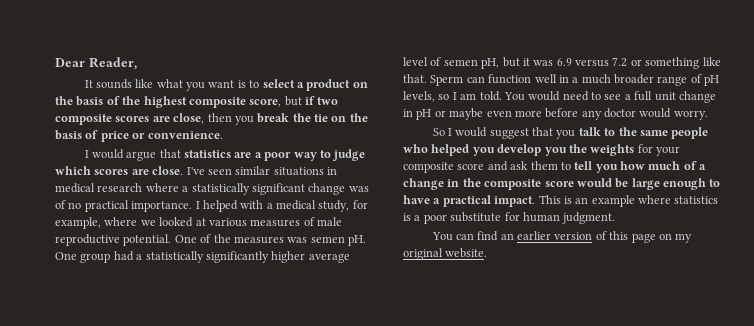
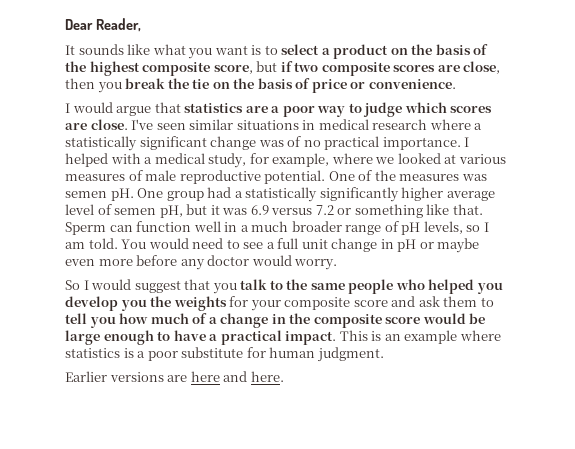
[431,231,693,243] [403,248,488,260] You can find an earlier version of this page on my original website. -> [65,371,284,382] Earlier versions are here and here.

